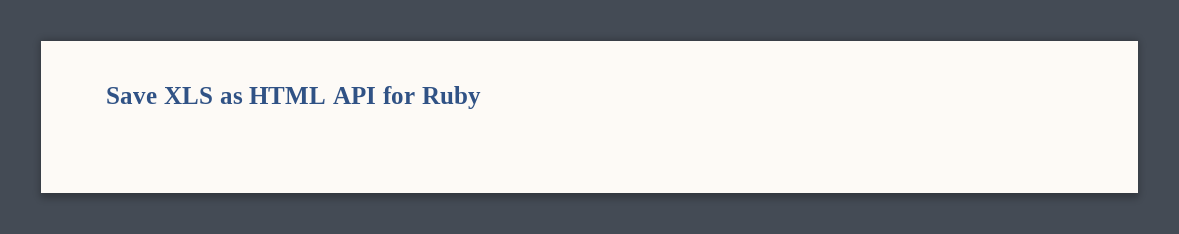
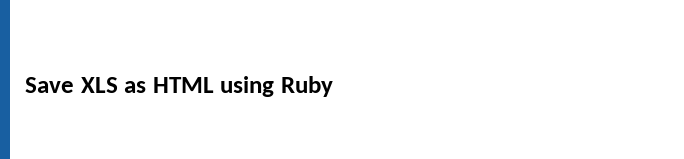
[333,86,415,104] API for -> [220,76,275,97] using

